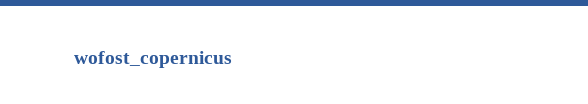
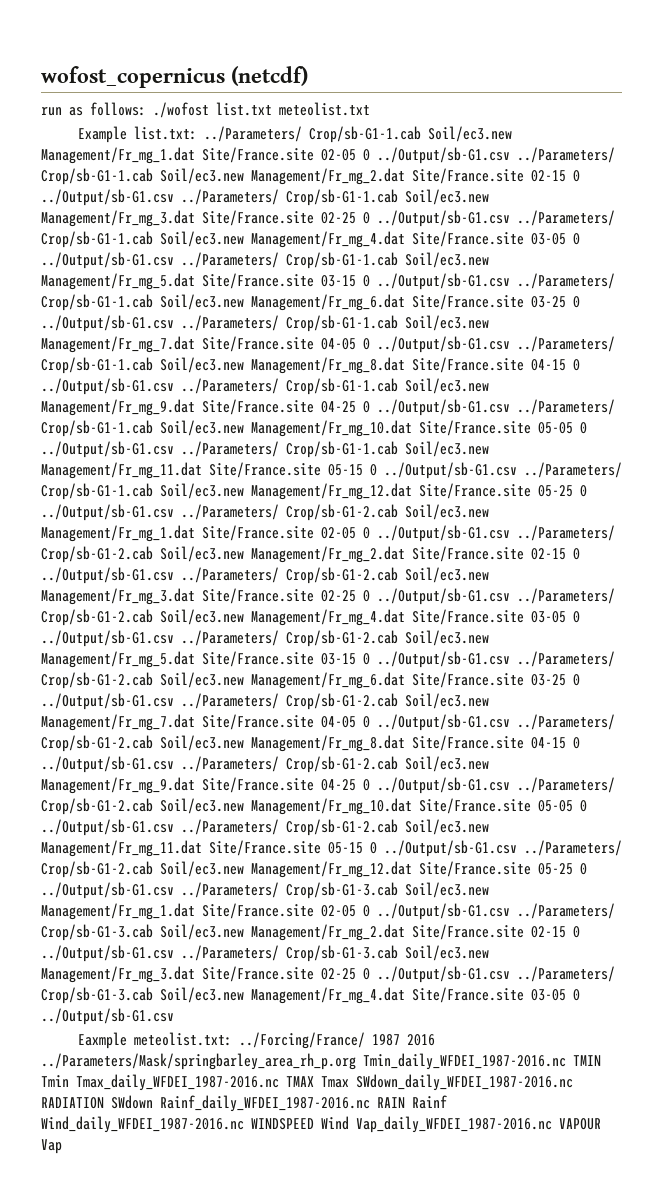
(232, 59) none -> [231,66,308,86] [41,102,370,118] [78,126,513,143] [41,147,615,164] [41,168,580,185] [41,189,489,206] [41,210,615,227] [41,231,580,248] [41,252,489,269] [41,273,615,290] [41,294,580,311] [41,315,489,332] [41,336,615,353] [41,357,580,374] [41,378,489,395] [41,399,615,416] [41,420,587,437] [41,441,489,458] [41,462,622,479] [41,483,587,500] [41,504,489,521] [41,525,615,542] [41,546,580,563] [41,567,489,584] [41,588,615,605] [41,609,580,626] [41,630,489,647] [41,651,615,668] [41,672,580,689] [41,693,489,710] [41,714,615,731] [41,735,580,752] [41,756,489,773] [41,777,615,794] [41,798,587,815] [41,819,489,836] [41,840,622,857] [41,861,587,878] [41,882,489,899] [41,903,615,920] [41,924,580,941] [41,945,489,962] [41,966,615,983] [41,987,580,1004] [41,1008,174,1025] [78,1032,436,1049] [41,1053,601,1070] [41,1074,573,1091] [41,1095,447,1112] [41,1116,601,1133] [41,1139,62,1154] (netcdf) // run as follows: ./wofost list.txt meteolist.txt // Example list.txt: ../Parameters/ Crop/sb-G1-1.cab Soil/ec3.new Management/Fr_mg_1.dat Site/France.site 02-05 0 ../Output/sb-G1.csv ../Parameters/ Crop/sb-G1-1.cab Soil/ec3.new Management/Fr_mg_2.dat Site/France.site 02-15 0 ../Output/sb-G1.csv ../Parameters/ Crop/sb-G1-1.cab Soil/ec3.new Management/Fr_mg_3.dat Site/France.site 02-25 0 ../Output/sb-G1.csv ../Parameters/ Crop/sb-G1-1.cab Soil/ec3.new Management/Fr_mg_4.dat Site/France.site 03-05 0 ../Output/sb-G1.csv ../Parameters/ Crop/sb-G1-1.cab Soil/ec3.new Management/Fr_mg_5.dat Site/France.site 03-15 0 ../Output/sb-G1.csv ../Parameters/ Crop/sb-G1-1.cab Soil/ec3.new Management/Fr_mg_6.dat Site/France.site 03-25 0 ../Output/sb-G1.csv ../Parameters/ Crop/sb-G1-1.cab Soil/ec3.new Management/Fr_mg_7.dat Site/France.site 04-05 0 ../Output/sb-G1.csv ../Parameters/ Crop/sb-G1-1.cab Soil/ec3.new Management/Fr_mg_8.dat Site/France.site 04-15 0 ../Output/sb-G1.csv ../Parameters/ Crop/sb-G1-1.cab Soil/ec3.new Management/Fr_mg_9.dat Site/France.site 04-25 0 ../Output/sb-G1.csv ../Parameters/ Crop/sb-G1-1.cab Soil/ec3.new Management/Fr_mg_10.dat Site/France.site 05-05 0 ../Output/sb-G1.csv ../Parameters/ Crop/sb-G1-1.cab Soil/ec3.new Management/Fr_mg_11.dat Site/France.site 05-15 0 ../Output/sb-G1.csv ../Parameters/ Crop/sb-G1-1.cab Soil/ec3.new Management/Fr_mg_12.dat Site/France.site 05-25 0 ../Output/sb-G1.csv ../Parameters/ Crop/sb-G1-2.cab Soil/ec3.new Management/Fr_mg_1.dat Site/France.site 02-05 0 ../Output/sb-G1.csv ../Parameters/ Crop/sb-G1-2.cab Soil/ec3.new Management/Fr_mg_2.dat Site/France.site 02-15 0 ../Output/sb-G1.csv ../Parameters/ Crop/sb-G1-2.cab Soil/ec3.new Management/Fr_mg_3.dat Site/France.site 02-25 0 ../Output/sb-G1.csv ../Parameters/ Crop/sb-G1-2.cab Soil/ec3.new Management/Fr_mg_4.dat Site/France.site 03-05 0 ../Output/sb-G1.csv ../Parameters/ Crop/sb-G1-2.cab Soil/ec3.new Management/Fr_mg_5.dat Site/France.site 03-15 0 ../Output/sb-G1.csv ../Parameters/ Crop/sb-G1-2.cab Soil/ec3.new Management/Fr_mg_6.dat Site/France.site 03-25 0 ../Output/sb-G1.csv ../Parameters/ Crop/sb-G1-2.cab Soil/ec3.new Management/Fr_mg_7.dat Site/France.site 04-05 0 ../Output/sb-G1.csv ../Parameters/ Crop/sb-G1-2.cab Soil/ec3.new Management/Fr_mg_8.dat Site/France.site 04-15 0 ../Output/sb-G1.csv ../Parameters/ Crop/sb-G1-2.cab Soil/ec3.new Management/Fr_mg_9.dat Site/France.site 04-25 0 ../Output/sb-G1.csv ../Parameters/ Crop/sb-G1-2.cab Soil/ec3.new Management/Fr_mg_10.dat Site/France.site 05-05 0 ../Output/sb-G1.csv ../Parameters/ Crop/sb-G1-2.cab Soil/ec3.new Management/Fr_mg_11.dat Site/France.site 05-15 0 ../Output/sb-G1.csv ../Parameters/ Crop/sb-G1-2.cab Soil/ec3.new Management/Fr_mg_12.dat Site/France.site 05-25 0 ../Output/sb-G1.csv ../Parameters/ Crop/sb-G1-3.cab Soil/ec3.new Management/Fr_mg_1.dat Site/France.site 02-05 0 ../Output/sb-G1.csv ../Parameters/ Crop/sb-G1-3.cab Soil/ec3.new Management/Fr_mg_2.dat Site/France.site 02-15 0 ../Output/sb-G1.csv ../Parameters/ Crop/sb-G1-3.cab Soil/ec3.new Management/Fr_mg_3.dat Site/France.site 02-25 0 ../Output/sb-G1.csv ../Parameters/ Crop/sb-G1-3.cab Soil/ec3.new Management/Fr_mg_4.dat Site/France.site 03-05 0 ../Output/sb-G1.csv // Eaxmple meteolist.txt: ../Forcing/France/ 1987 2016 ../Parameters/Mask/springbarley_area_rh_p.org Tmin_daily_WFDEI_1987-2016.nc TMIN Tmin Tmax_daily_WFDEI_1987-2016.nc TMAX Tmax SWdown_daily_WFDEI_1987-2016.nc RADIATION SWdown Rainf_daily_WFDEI_1987-2016.nc RAIN Rainf Wind_daily_WFDEI_1987-2016.nc WINDSPEED Wind Vap_daily_WFDEI_1987-2016.nc VAPOUR Vap

